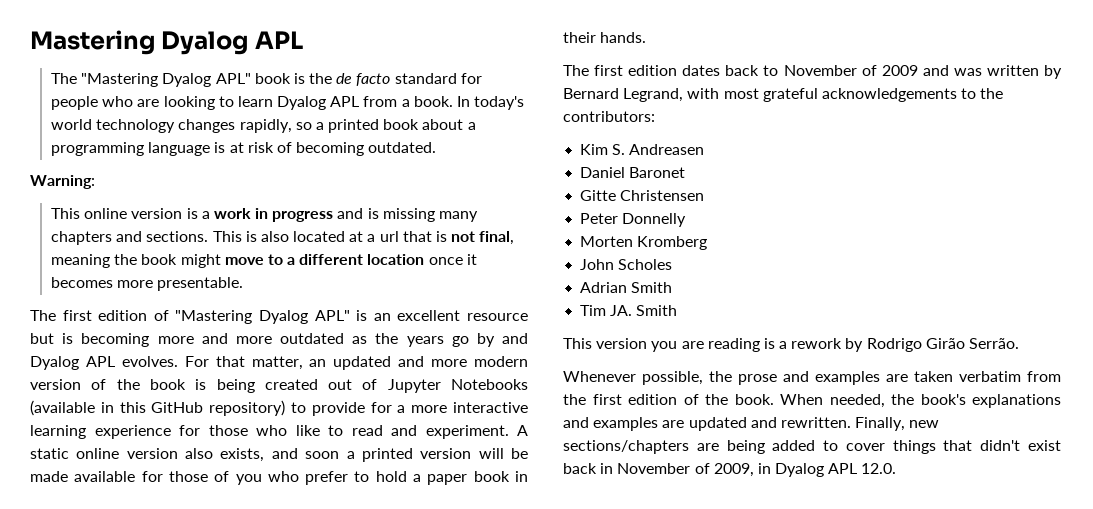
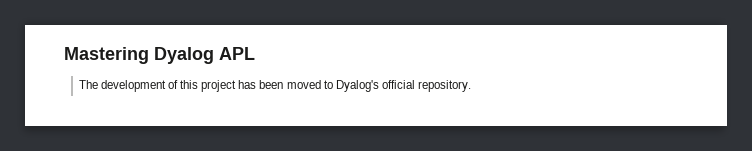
[81,73,482,87] [50,96,525,110] [50,119,476,133] [50,142,437,156] [30,175,95,189] [50,208,479,222] [50,231,515,245] [50,254,477,268] [50,277,244,291] [30,310,529,324] [30,333,529,347] [30,356,528,370] [30,379,528,393] [30,400,528,416] [30,425,528,439] [30,448,529,462] [30,471,528,485] [563,32,647,43] [563,65,1062,79] [563,88,1004,102] [563,111,655,122] [580,144,705,155] [580,167,686,178] [580,190,705,201] [580,213,687,227] [580,236,708,250] [580,259,673,270] [580,282,673,293] [580,305,678,316] [563,338,1020,352] [563,371,1061,385] [563,394,1061,408] [563,417,940,431] [563,440,1061,454] [563,463,897,477] "Mastering Dyalog APL" book is the de facto standard for people who are looking to learn Dyalog APL from a book. In today's world technology changes rapidly, so a printed book about a programming language is at risk of becoming outdated. // Warning: // This online version is a work in progress and is missing many chapters and sections. This is also located at a url that is not final, meaning the book might move to a different location once it becomes more presentable. // The first edition of "Mastering Dyalog APL" is an excellent resource but is becoming more and more outdated as the years go by and Dyalog APL evolves. For that matter, an updated and more modern version of the book is being created out of Jupyter Notebooks (available in this GitHub repository) to provide for a more interactive learning experience for those who like to read and experiment. A static online version also exists, and soon a printed version will be made available for those of you who prefer to hold a paper book in their hands. // The first edition dates back to November of 2009 and was written by Bernard Legrand, with most grateful acknowledgements to the contributors: // Kim S. Andreasen // Daniel Baronet // Gitte Christensen // Peter Donnelly // Morten Kromberg // John Scholes // Adrian Smith // Tim JA. Smith // This version you are reading is a rework by Rodrigo Girão Serrão. // Whenever possible, the prose and examples are taken verbatim from the first edition of the book. When needed, the book's explanations and examples are updated and rewritten. Finally, new sections/chapters are being added to cover things that didn't exist back in November of 2009, in Dyalog APL 12.0. -> [100,80,472,92] development of this project has been moved to Dyalog's official repository.

